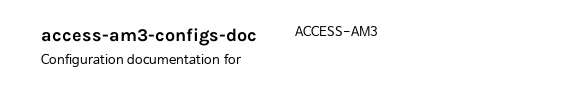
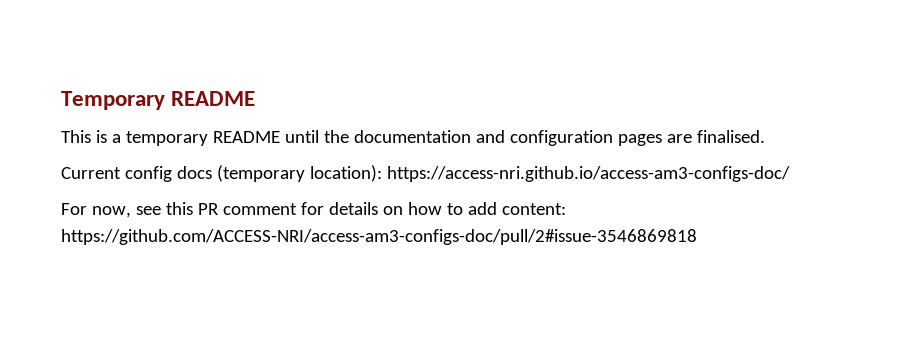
[41,28,257,46] [41,53,241,68] [295,25,378,37] access-am3-configs-doc // Configuration documentation for ACCESS-AM3 -> [61,91,256,110] [61,130,765,146] [61,165,790,182] [61,202,566,218] [61,229,697,245] Temporary README // This is a temporary README until the documentation and configuration pages are finalised. // Current config docs (temporary location): https://access-nri.github.io/access-am3-configs-doc/ // For now, see this PR comment for details on how to add content: https://github.com/ACCESS-NRI/access-am3-configs-doc/pull/2#issue-3546869818

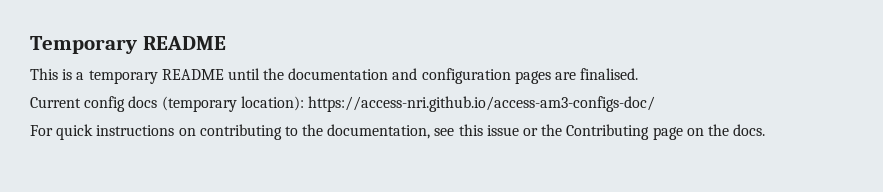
[91,202,566,218] [61,229,697,245] now, see this PR comment for details on how to add content: https://github.com/ACCESS-NRI/access-am3-configs-doc/pull/2#issue-3546869818 -> [56,124,766,140] quick instructions on contributing to the documentation, see this issue or the Contributing page on the docs.

